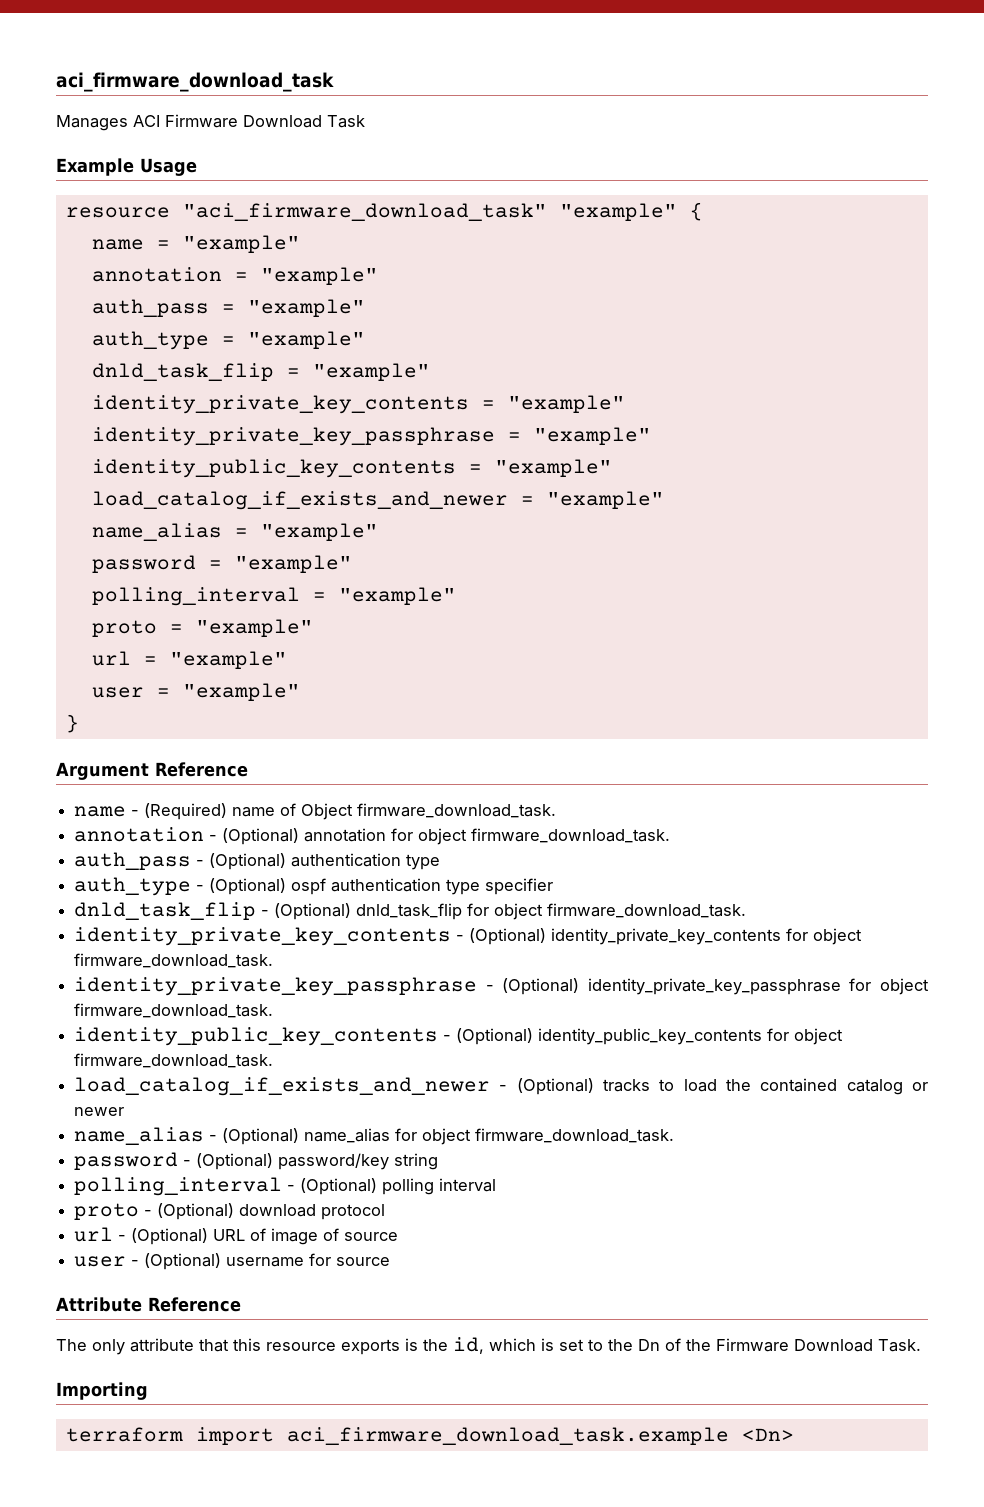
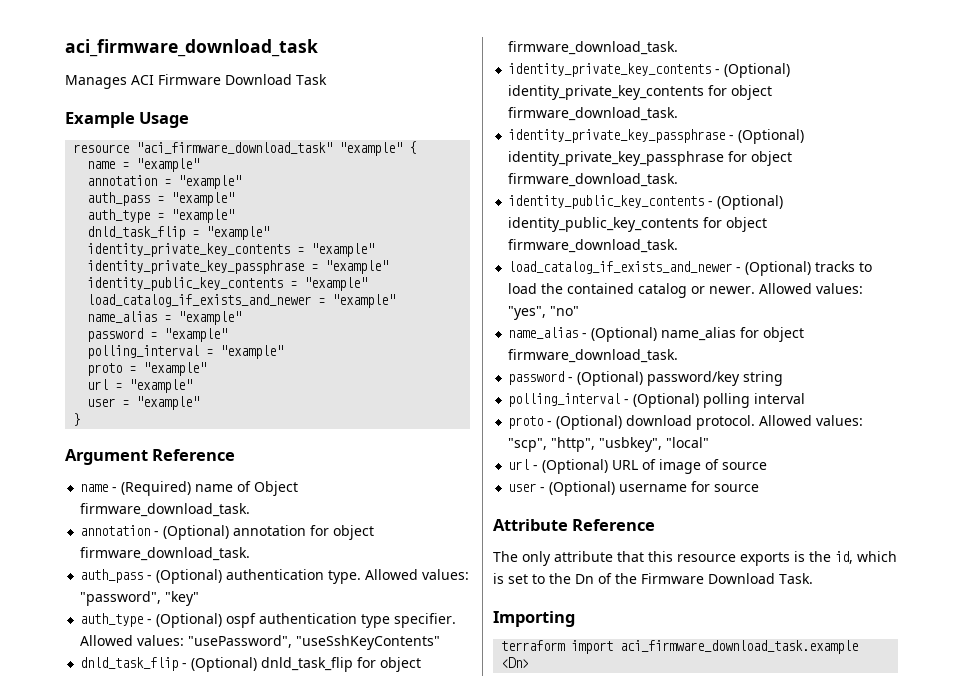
[406,854,441,870] type -> [328,569,470,584] [80,591,200,606] type. Allowed values: "password", "key"
[485,878,554,895] specifier -> [394,613,457,628] [80,635,441,650] specifier. Allowed values: "usePassword", "useSshKeyContents"
[74,1107,125,1116] newer -> [709,283,864,294] [508,306,580,320] newer. Allowed values: "yes", "no"
[321,1204,386,1220] protocol -> [696,415,864,430] [508,437,710,452] protocol. Allowed values: "scp", "http", "usbkey", "local"

